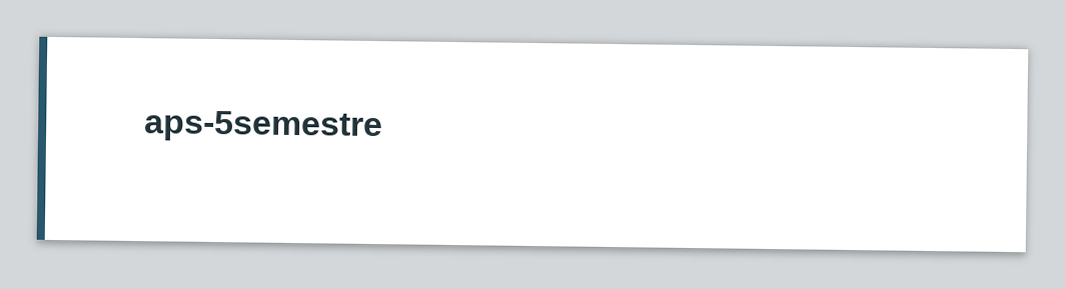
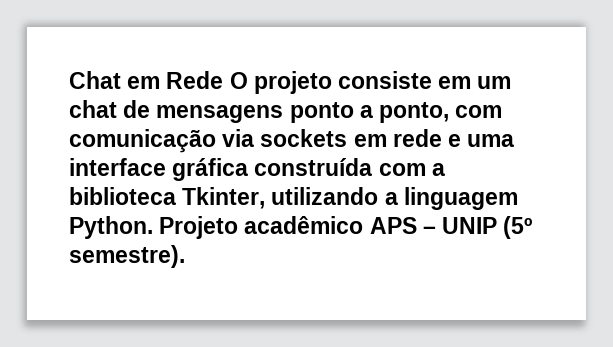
[144,110,383,144] aps-5semestre -> [69,71,512,94] [69,100,503,123] [69,129,515,153] [69,158,445,181] [69,187,518,210] [69,216,533,239] [69,245,185,268] Chat em Rede O projeto consiste em um chat de mensagens ponto a ponto, com comunicação via sockets em rede e uma interface gráfica construída com a biblioteca Tkinter, utilizando a linguagem Python. Projeto acadêmico APS – UNIP (5º semestre).

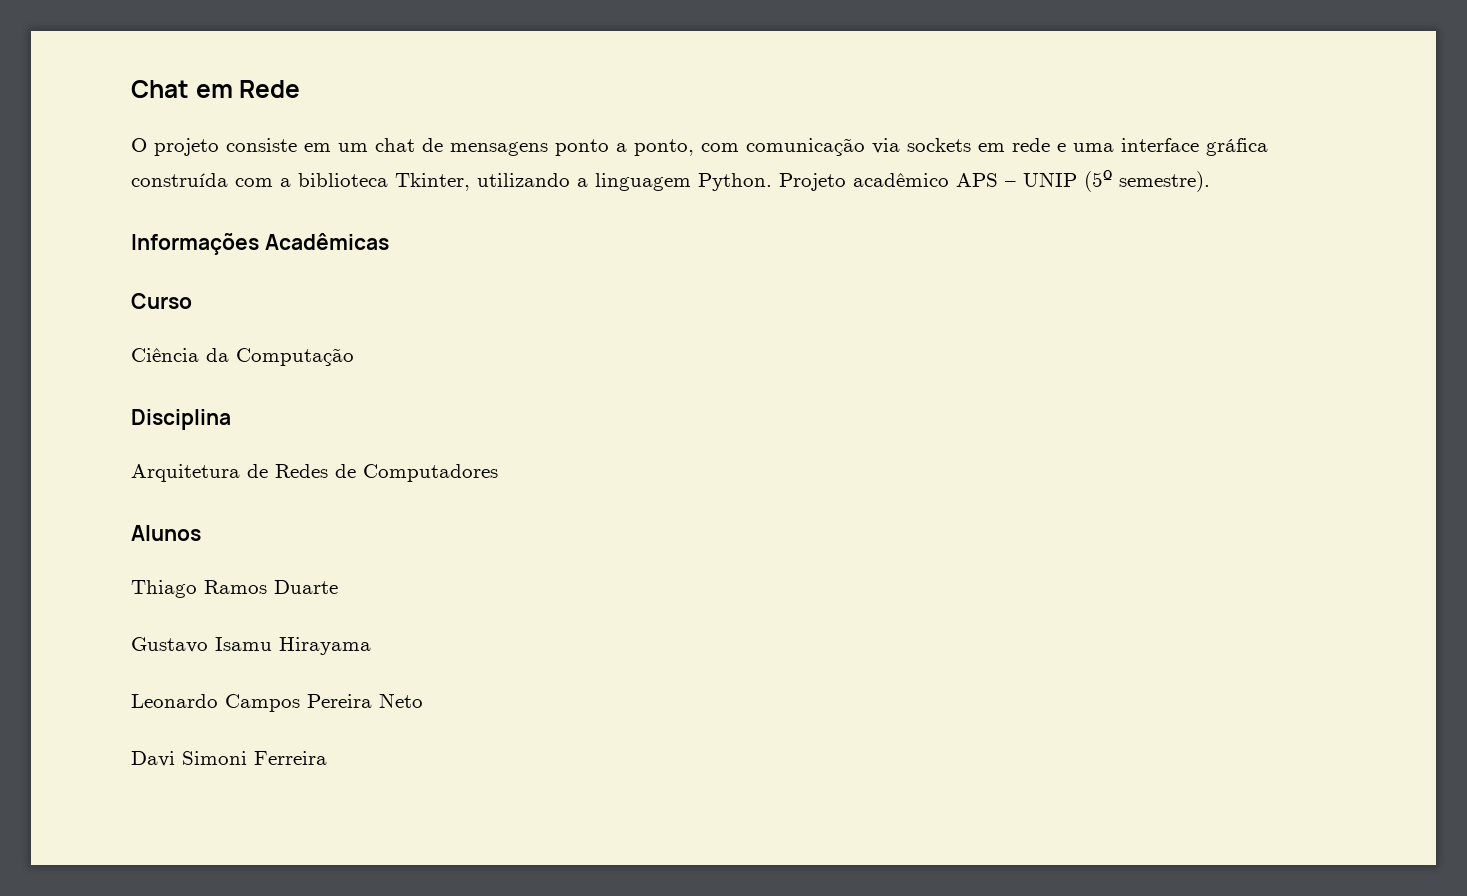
(224, 80) none -> (301, 89) //
(185, 256) none -> [131,233,389,255] [131,293,192,309] [131,348,354,366] [131,409,231,430] [131,464,498,482] [131,525,201,541] [131,580,338,598] [131,637,371,655] [131,693,423,712] [131,751,327,767] // Informações Acadêmicas // Curso // Ciência da Computação // Disciplina // Arquitetura de Redes de Computadores // Alunos // Thiago Ramos Duarte // Gustavo Isamu Hirayama // Leonardo Campos Pereira Neto // Davi Simoni Ferreira

